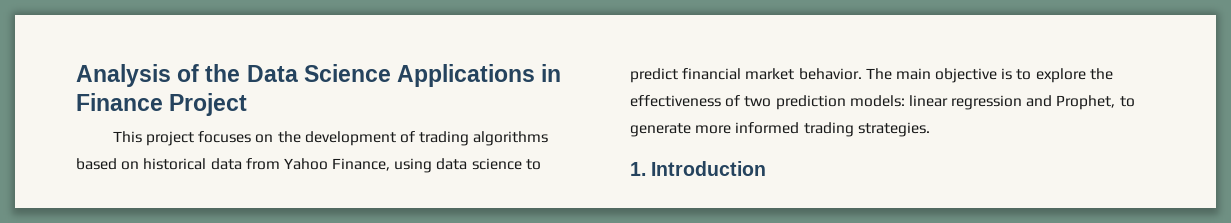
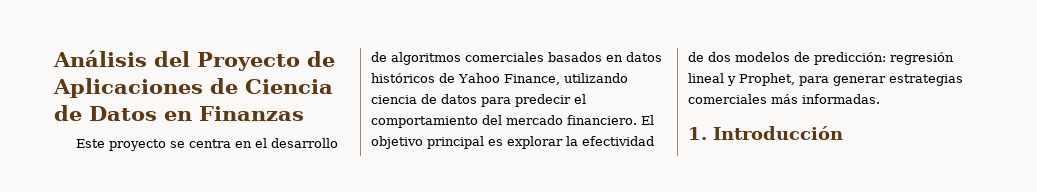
[76,64,562,87] [76,93,248,116] [112,131,549,146] [76,158,541,173] [630,68,1113,83] [630,95,1135,110] [630,122,930,137] Analysis of the Data Science Applications in Finance Project // This project focuses on the development of trading algorithms based on historical data from Yahoo Finance, using data science to predict financial market behavior. The main objective is to explore the effectiveness of two prediction models: linear regression and Prophet, to generate more informed trading strategies. -> [53,50,335,71] [53,78,333,98] [54,105,304,121] [76,138,339,151] [371,52,662,65] [371,73,628,85] [371,94,586,107] [371,115,654,128] [371,136,654,149] [688,52,954,65] [688,73,963,86] [688,94,880,104] Análisis del Proyecto de Aplicaciones de Ciencia de Datos en Finanzas // Este proyecto se centra en el desarrollo de algoritmos comerciales basados en datos históricos de Yahoo Finance, utilizando ciencia de datos para predecir el comportamiento del mercado financiero. El objetivo principal es explorar la efectividad de dos modelos de predicción: regresión lineal y Prophet, para generar estrategias comerciales más informadas.
[651,161,767,176] Introduction -> [713,126,843,140] Introducción

